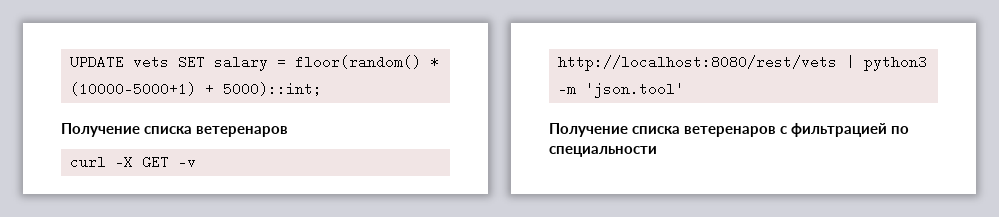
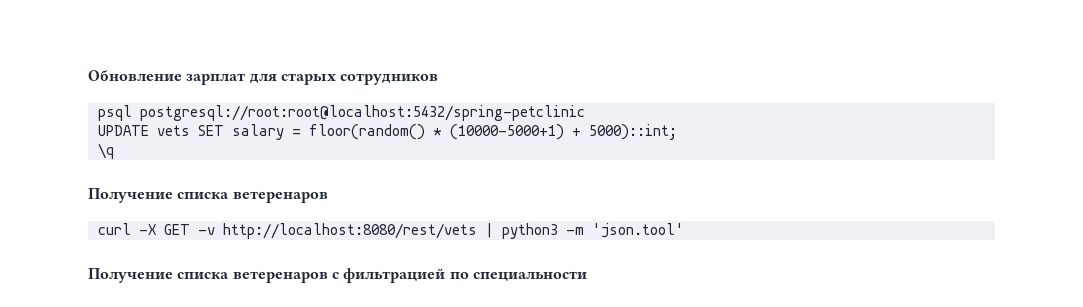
(69, 62) none -> [88,70,439,85] [97,105,585,121] Обновление зарплат для старых сотрудников // psql postgresql://root:root@localhost:5432/spring-petclinic //
(322, 89) none -> [97,143,114,159] // \q

